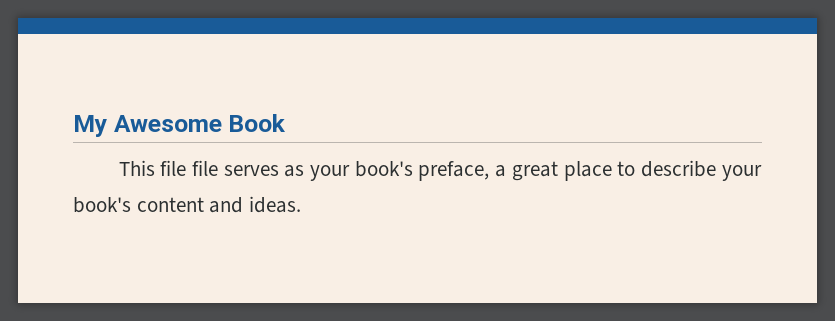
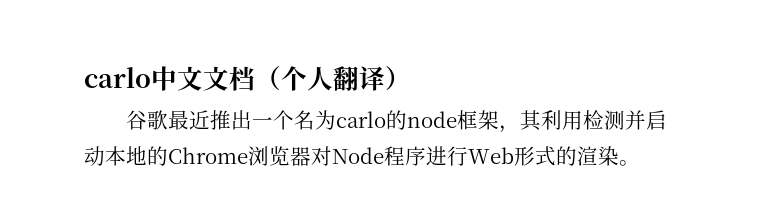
[73,114,287,137] [118,160,762,181] [73,196,302,213] My Awesome Book // This file file serves as your book's preface, a great place to describe your book's content and ideas. -> [84,66,411,91] [126,110,668,133] [84,146,640,166] carlo中文文档（个人翻译） // 谷歌最近推出一个名为carlo的node框架，其利用检测并启动本地的Chrome浏览器对Node程序进行Web形式的渲染。

